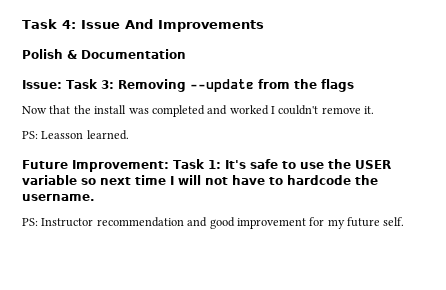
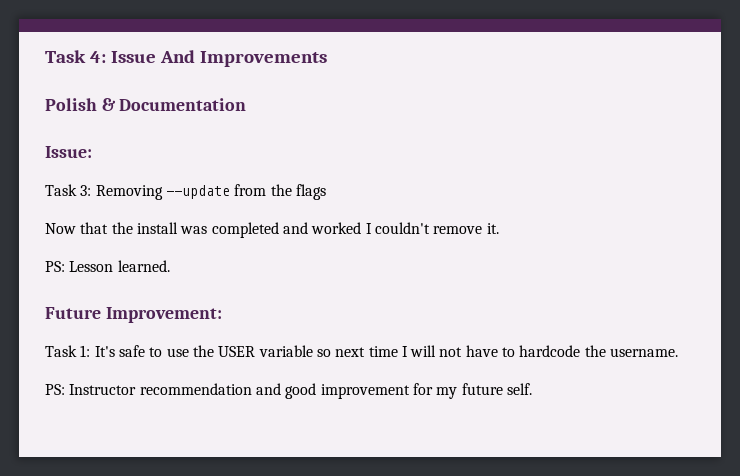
(62, 84) none -> (92, 152) //
[41,131,84,139] Leasson -> [69,261,114,272] Lesson
(169, 166) none -> (222, 315) //

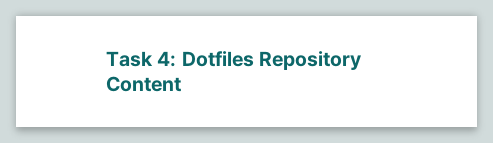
[110,50,327,67] [45,98,247,111] [45,146,92,158] [45,184,326,200] [45,222,499,238] [45,260,170,272] [45,307,222,323] [45,345,679,357] [45,383,532,399] Issue And Improvements // Polish & Documentation // Issue: // Task 3: Removing --update from the flags // Now that the install was completed and worked I couldn't remove it. // PS: Lesson learned. // Future Improvement: // Task 1: It's safe to use the USER variable so next time I will not have to hardcode the username. // PS: Instructor recommendation and good improvement for my future self. -> [181,51,362,70] [106,76,181,92] Dotfiles Repository Content

